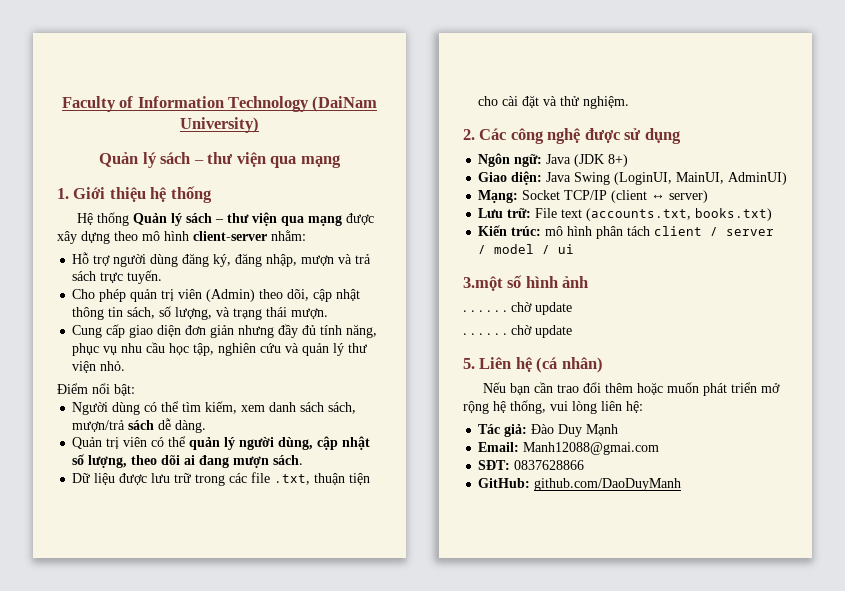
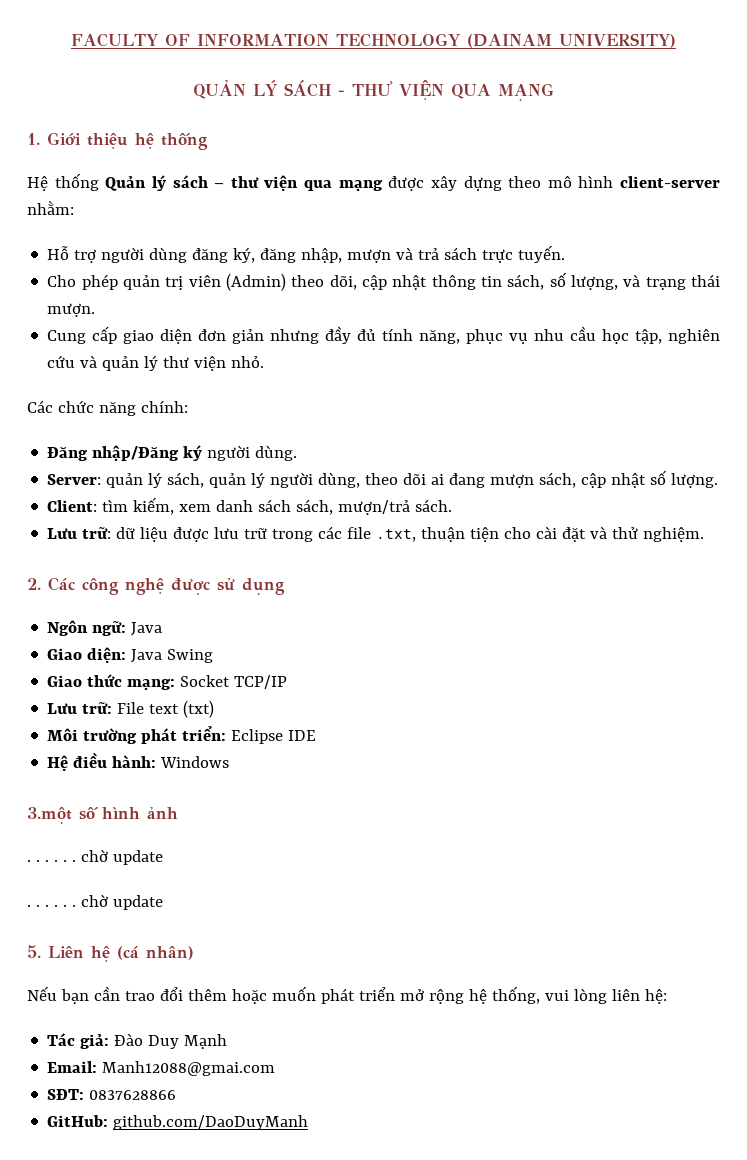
[61,96,378,112] [180,117,259,133] [99,152,341,168] Faculty of Information Technology (DaiNam University) // Quản lý sách – thư viện qua mạng -> [71,33,676,48] [193,80,554,101] FACULTY OF INFORMATION TECHNOLOGY (DAINAM UNIVERSITY) // QUẢN LÝ SÁCH - THƯ VIỆN QUA MẠNG
[57,383,135,396] [72,401,180,415] Điểm nổi bật: // Người dùng có thể -> [27,400,188,416] [47,445,298,461] [47,470,719,488] [47,500,98,512] Các chức năng chính: // Đăng nhập/Đăng ký người dùng. // Server: quản lý sách, quản lý người dùng, theo dõi ai đang mượn sách, cập nhật số lượng. // Client:
[128,418,207,433] [72,436,371,450] [72,454,304,468] [72,473,91,483] sách dễ dàng. // Quản trị viên có thể quản lý người dùng, cập nhật số lượng, theo dõi ai đang mượn sách. // Dữ -> [415,499,453,512] [47,527,136,539] sách. // Lưu trữ: dữ
[574,154,629,167] (JDK 8+) -> (163, 629) none
[614,172,788,185] [478,190,519,203] (LoginUI, MainUI, AdminUI) // Mạng: -> [47,674,176,690] // Giao thức mạng:
[611,190,709,203] (client ↔ server) -> (288, 682) none
[586,208,773,221] [478,225,775,239] [478,244,575,254] (accounts.txt, books.txt) // Kiến trúc: mô hình phân tách client / server / model / ui -> [183,700,215,718] [47,726,317,744] [47,752,230,771] (txt) // Môi trường phát triển: Eclipse IDE // Hệ điều hành: Windows

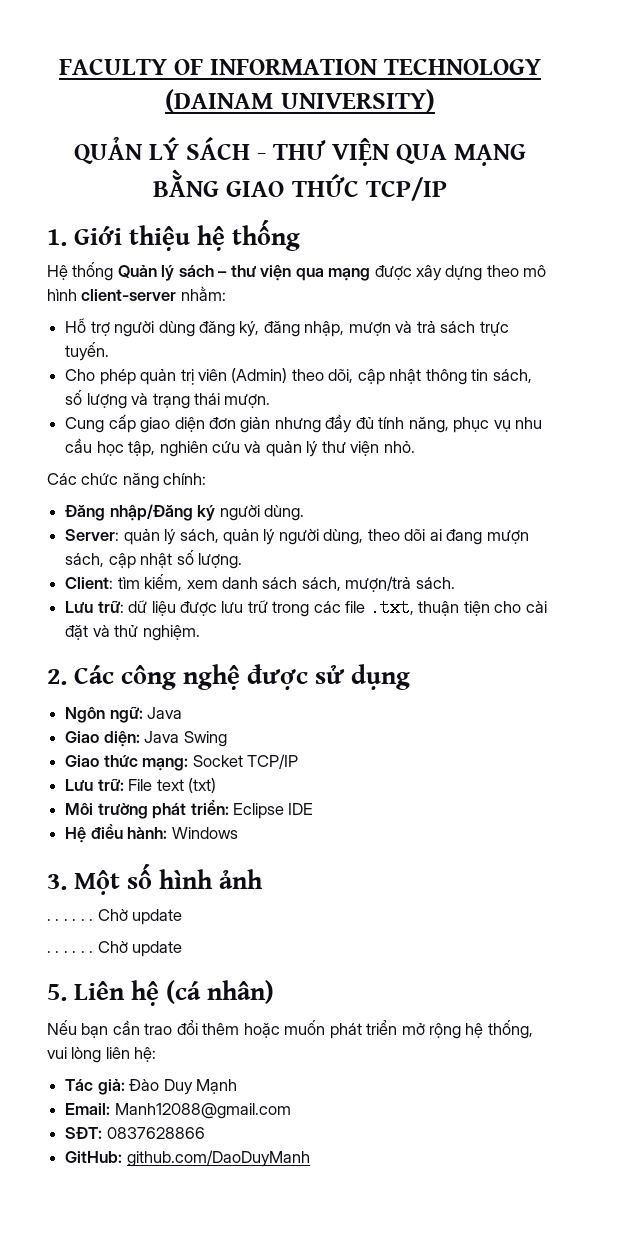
(554, 92) none -> [153,169,447,201] BẰNG GIAO THỨC TCP/IP
[571,275,619,290] lượng, -> [86,393,127,409] lượng
[27,807,72,824] 3.một -> [47,870,121,895] 3. Một
[80,849,108,862] chờ -> [97,909,128,921] Chờ
[80,894,108,907] chờ -> [97,941,128,953] Chờ
[102,1061,276,1076] Manh12088@gmai.com -> [114,1103,291,1119] Manh12088@gmail.com

